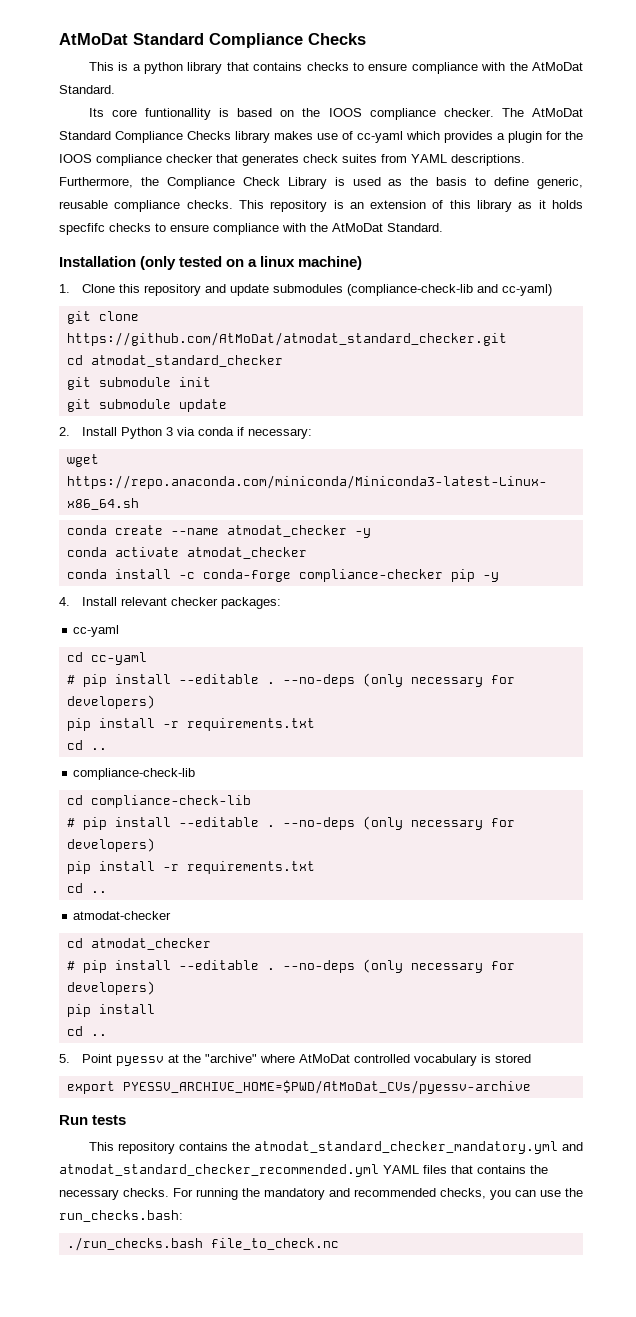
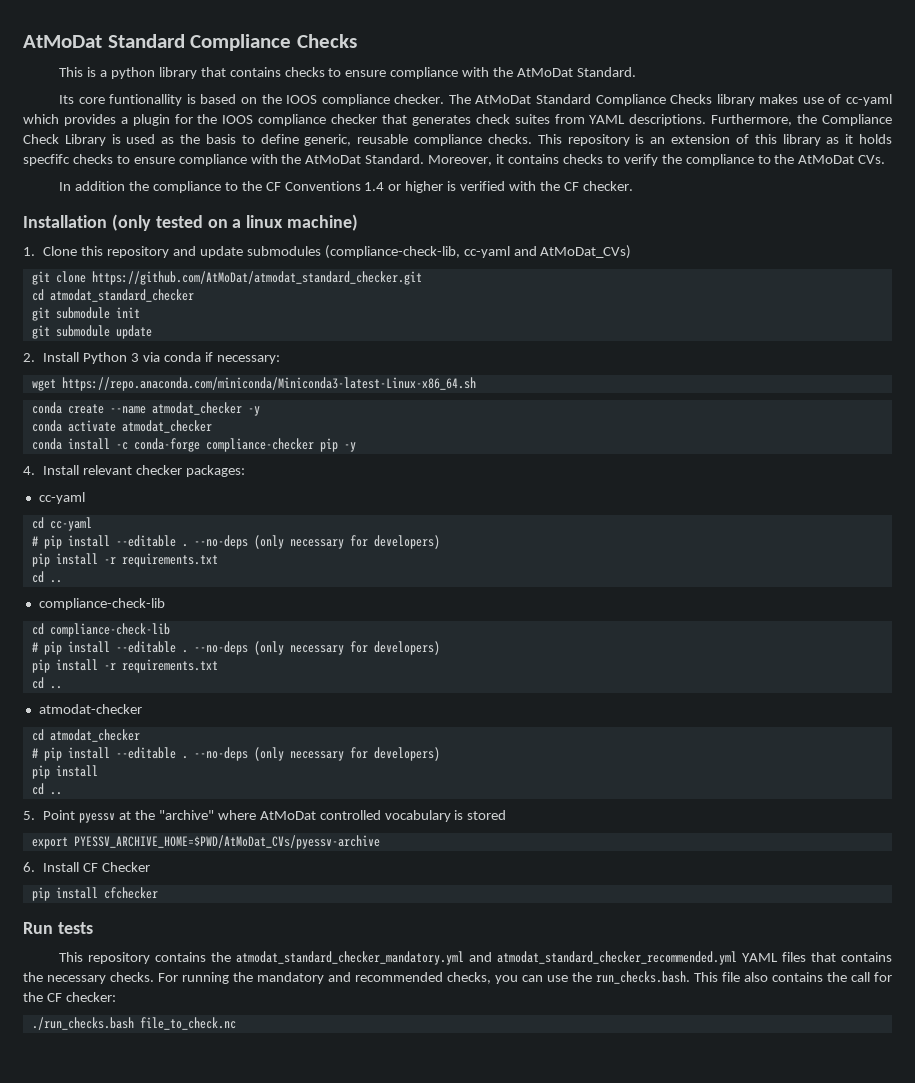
(443, 227) none -> [428,154,886,166] [59,181,633,193] Moreover, it contains checks to verify the compliance to the AtMoDat CVs. // In addition the compliance to the CF Conventions 1.4 or higher is verified with the CF checker.
[347,284,553,296] (compliance-check-lib and cc-yaml) -> [324,245,632,259] (compliance-check-lib, cc-yaml and AtMoDat_CVs)
(531, 1087) none -> [23,862,151,872] [31,887,158,901] // 6. Install CF Checker // pip install cfchecker
[59,1210,183,1222] run_checks.bash: -> [596,971,892,984] [23,992,116,1002] run_checks.bash. This file also contains the call for the CF checker:

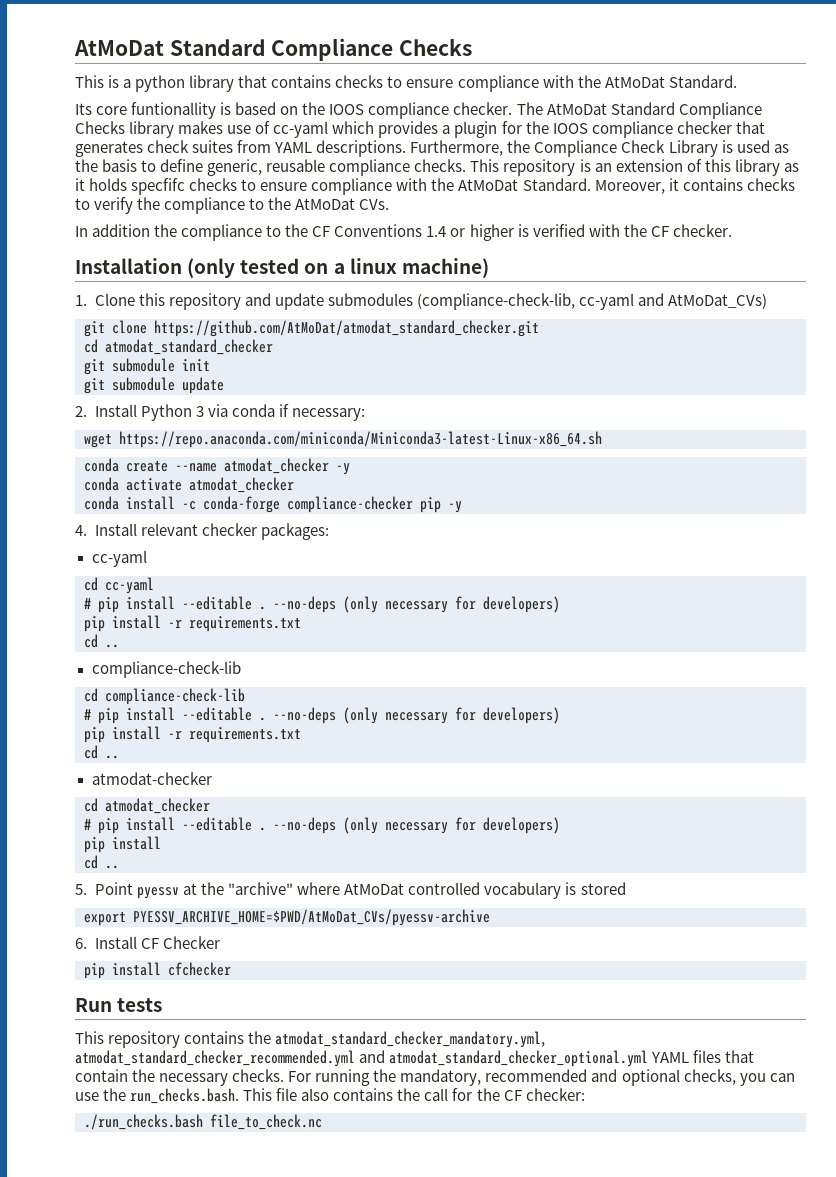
[236,951,738,965] atmodat_standard_checker_mandatory.yml and atmodat_standard_checker_recommended.yml -> [275,1031,546,1048] [75,1050,649,1067] atmodat_standard_checker_mandatory.yml, atmodat_standard_checker_recommended.yml and atmodat_standard_checker_optional.yml
[840,952,892,962] contains -> [75,1069,128,1082] contain
[257,972,443,984] mandatory and recommended -> [400,1069,680,1086] mandatory, recommended and optional

